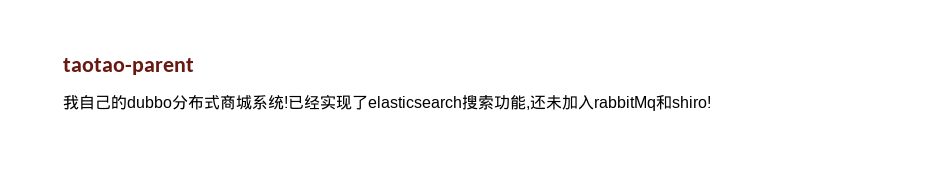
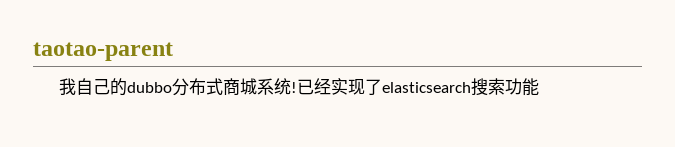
[526,95,711,111] ,还未加入rabbitMq和shiro! -> (540, 87) none

